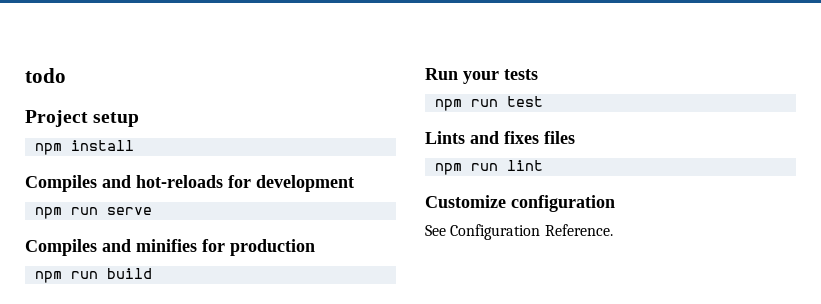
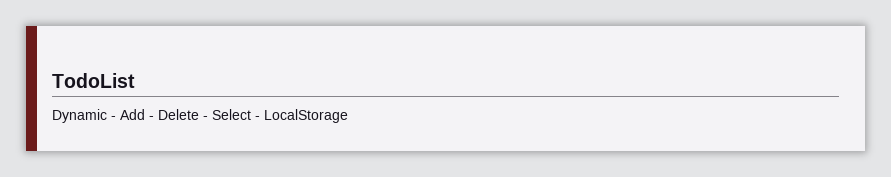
[25,68,66,83] [25,110,140,127] [34,140,134,155] [25,175,354,192] [34,207,152,219] [25,239,315,256] [34,268,152,283] [425,68,538,84] [434,96,543,111] [425,131,575,144] [434,160,543,175] [425,195,615,212] [425,224,613,240] todo // Project setup // npm install // Compiles and hot-reloads for development // npm run serve // Compiles and minifies for production // npm run build // Run your tests // npm run test // Lints and fixes files // npm run lint // Customize configuration // See Configuration Reference. -> [52,73,135,88] [52,109,348,123] TodoList // Dynamic - Add - Delete - Select - LocalStorage

